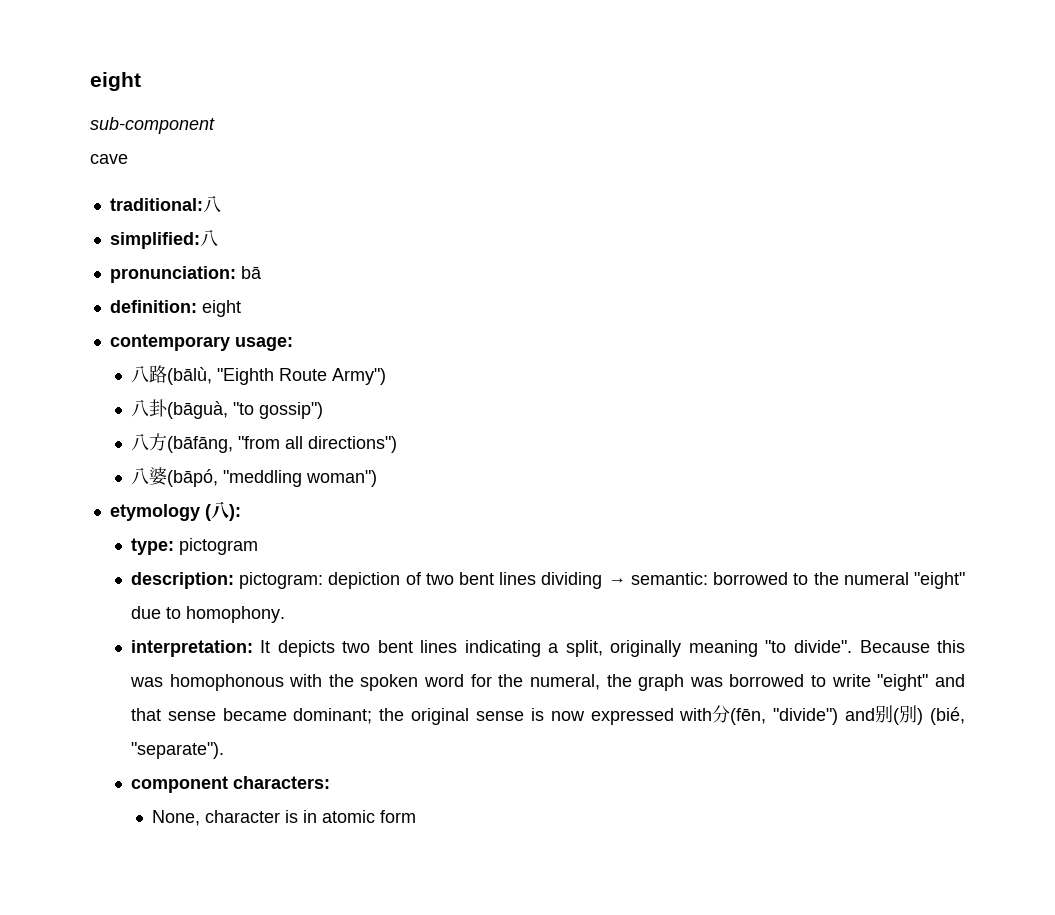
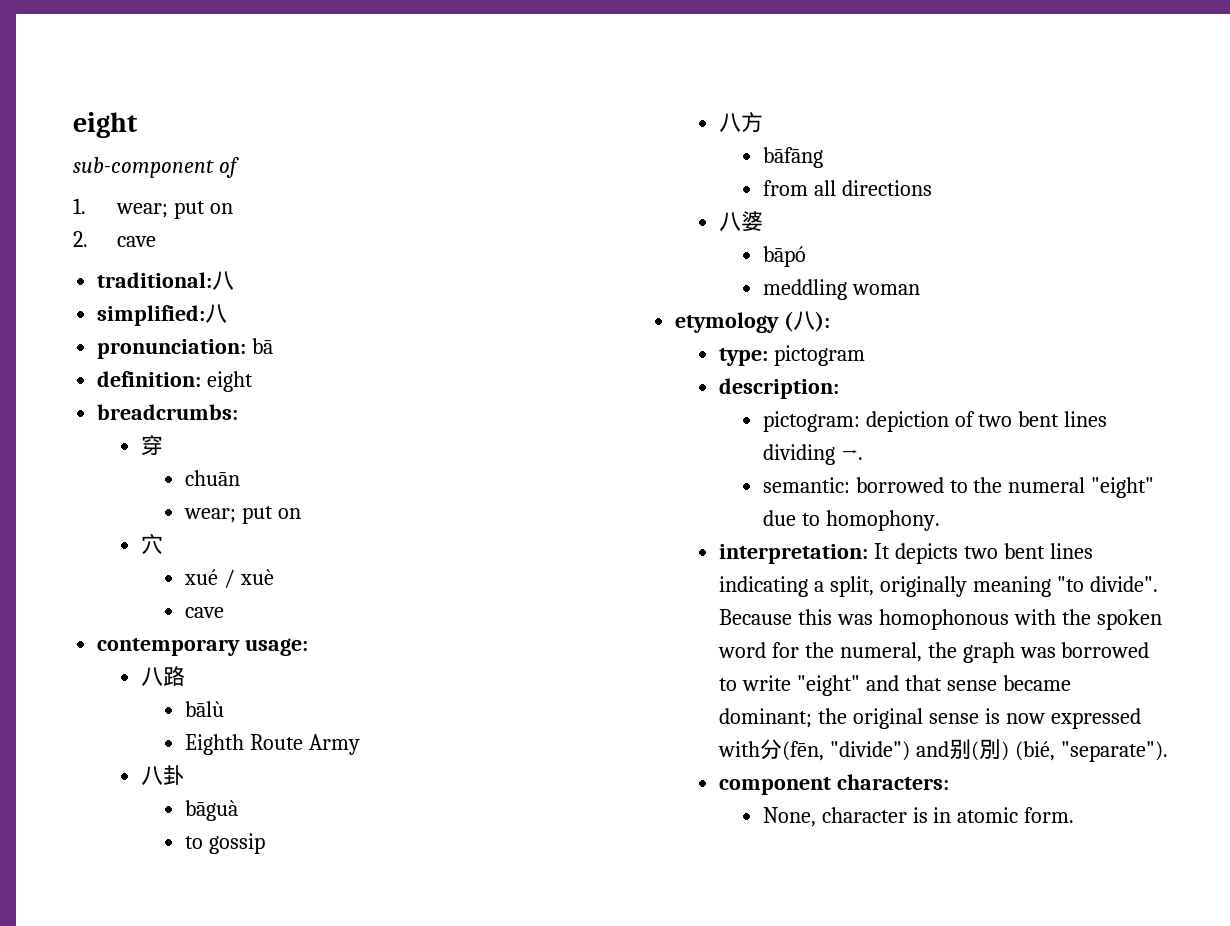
(215, 125) // -> [218,157,239,178] [73,198,233,219] [73,231,88,247] of // 1. wear; put on // 2.
[109,334,293,351] [130,365,386,385] [130,399,323,419] [130,433,397,453] [130,467,377,487] contemporary usage: // 八路(bālù, "Eighth Route Army") // 八卦(bāguà, "to gossip") // 八方(bāfāng, "from all directions") // 八婆(bāpó, "meddling woman") -> [97,404,239,420] [140,435,163,455] [184,470,240,486] [183,506,301,524] [140,534,163,555] [183,569,274,588] [184,607,224,618] [97,638,309,656] [140,666,185,687] [184,701,224,717] [184,734,360,755] [140,765,185,786] [184,800,238,821] [184,833,265,854] [718,112,763,133] [762,147,823,168] [762,180,932,196] [718,211,763,232] [762,246,806,267] [762,279,920,300] breadcrumbs: // 穿 // chuān // wear; put on // 穴 // xué / xuè // cave // contemporary usage: // 八路 // bālù // Eighth Route Army // 八卦 // bāguà // to gossip // 八方 // bāfāng // from all directions // 八婆 // bāpó // meddling woman
(234, 580) none -> (839, 388) //
[607,578,626,585] → -> [840,449,863,460] →. //
[380,810,417,823] form -> [1024,807,1075,823] form.

